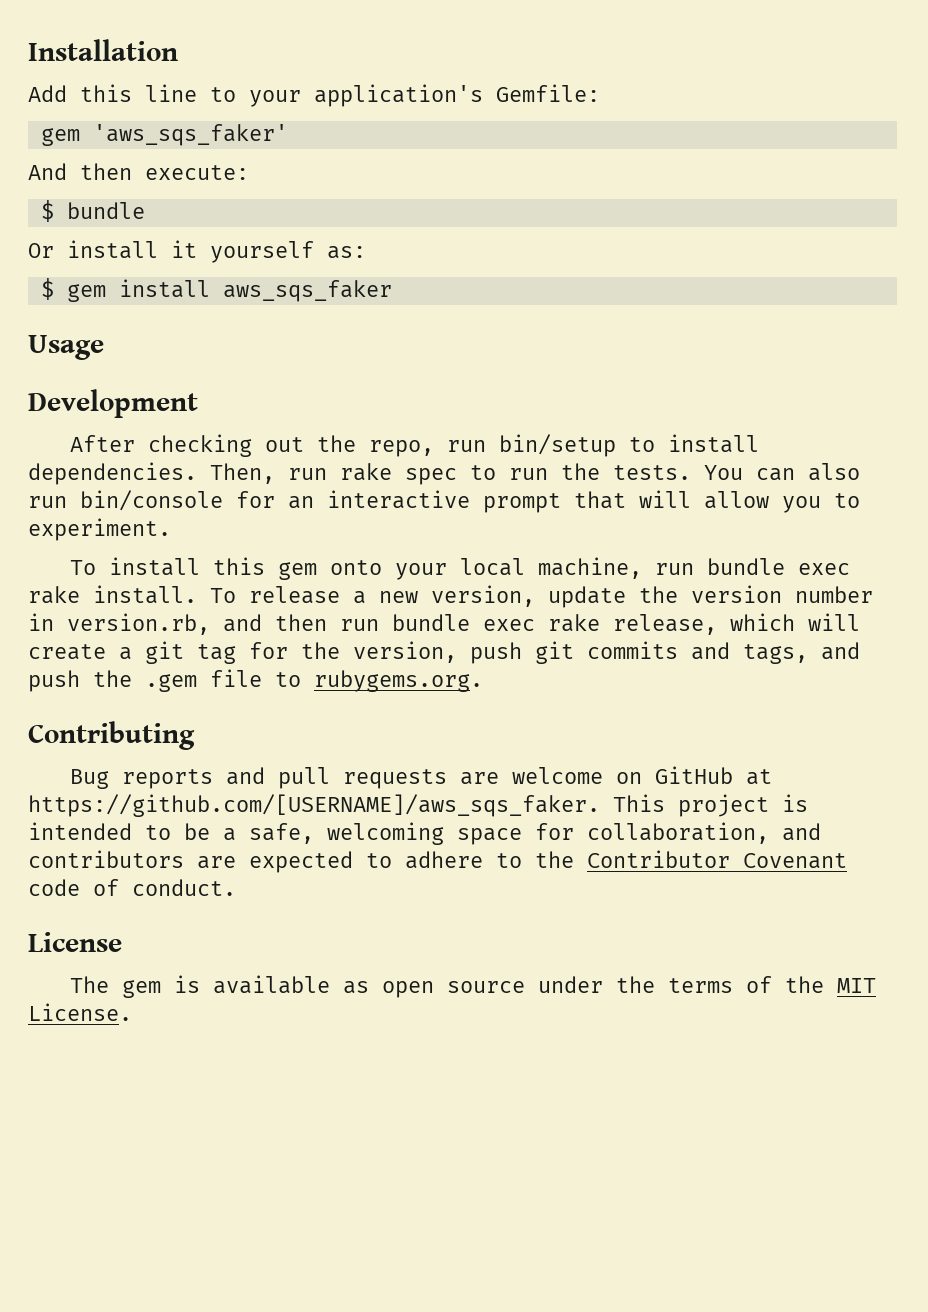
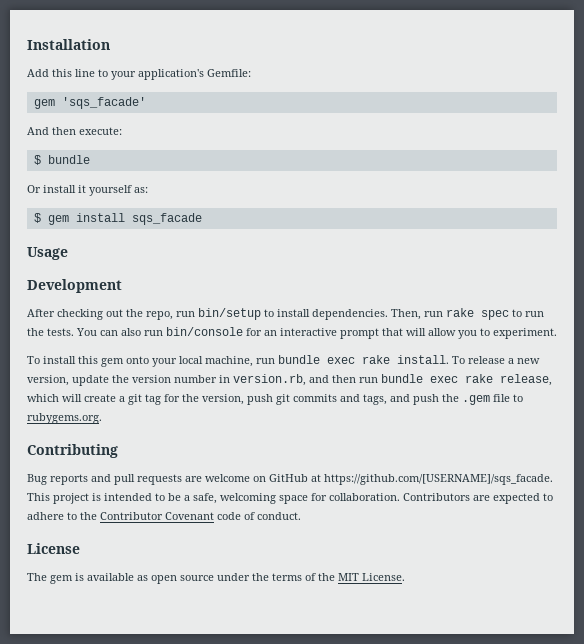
[92,124,288,146] 'aws_sqs_faker' -> [61,97,146,109] 'sqs_facade'
[222,280,392,302] aws_sqs_faker -> [131,213,202,225] sqs_facade
[28,794,600,817] https://github.com/[USERNAME]/aws_sqs_faker. -> [324,474,553,485] https://github.com/[USERNAME]/sqs_facade.
[587,822,821,844] [28,850,184,868] collaboration, and contributors -> [329,493,470,501] collaboration. Contributors

